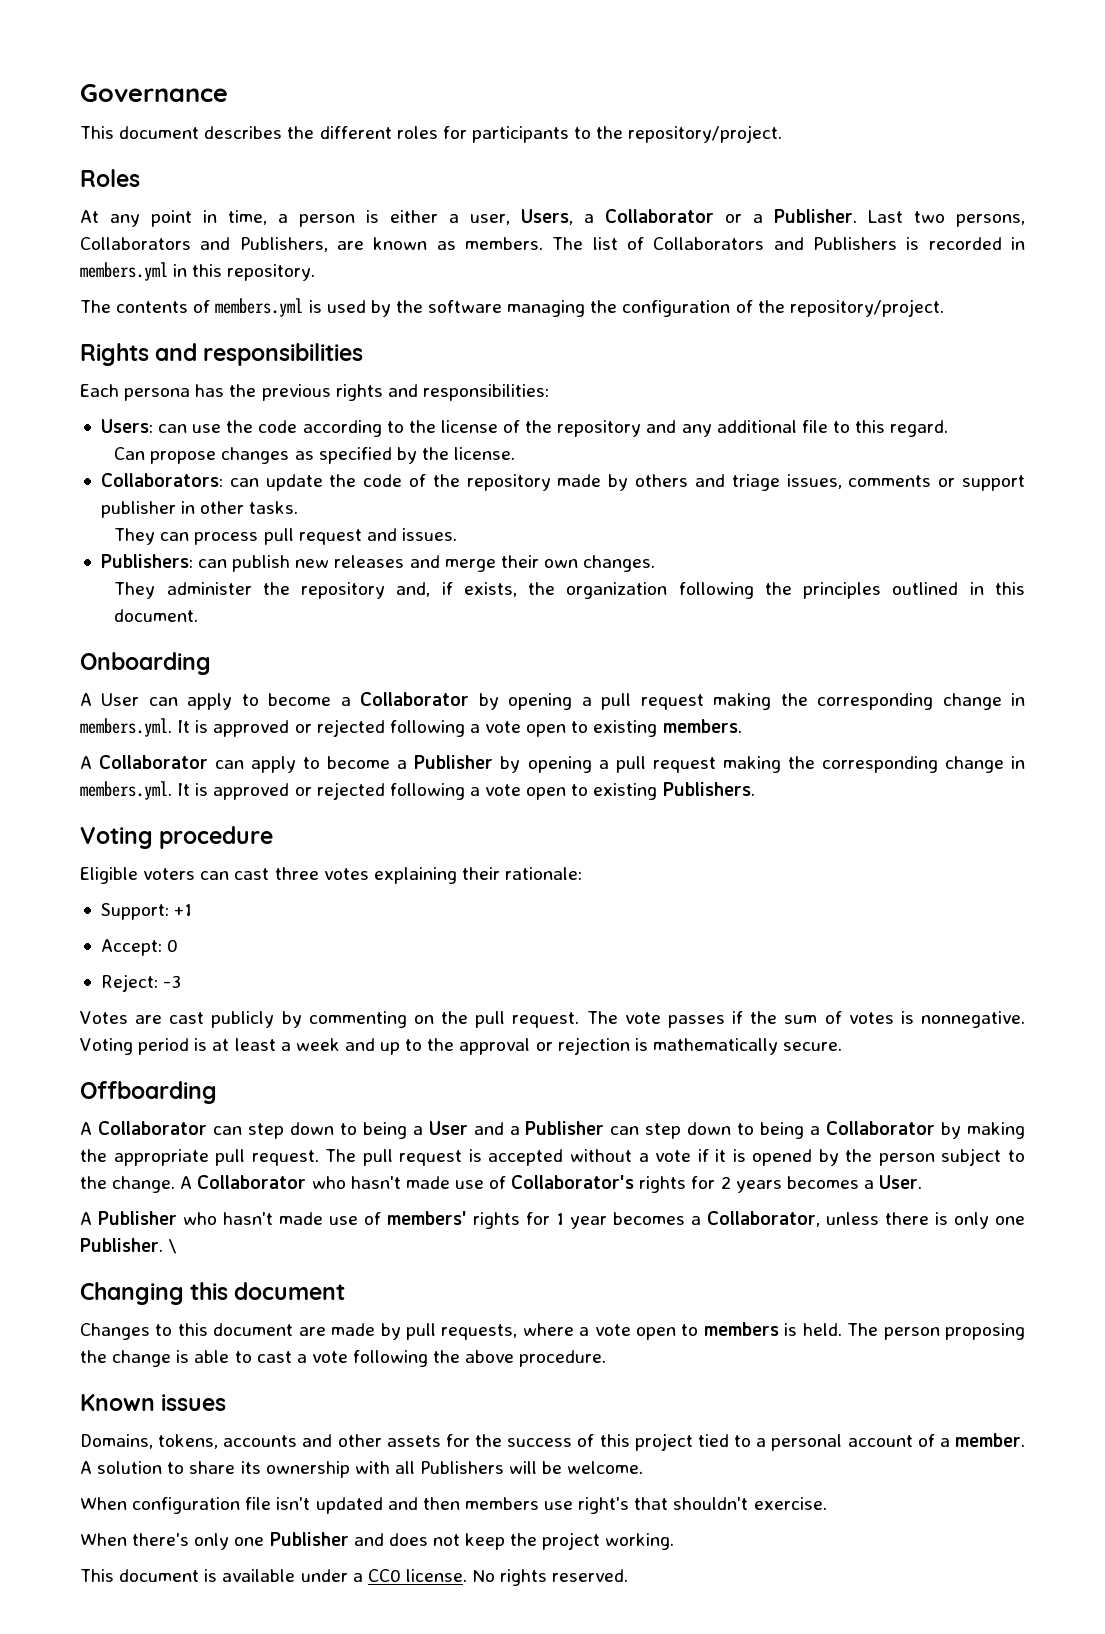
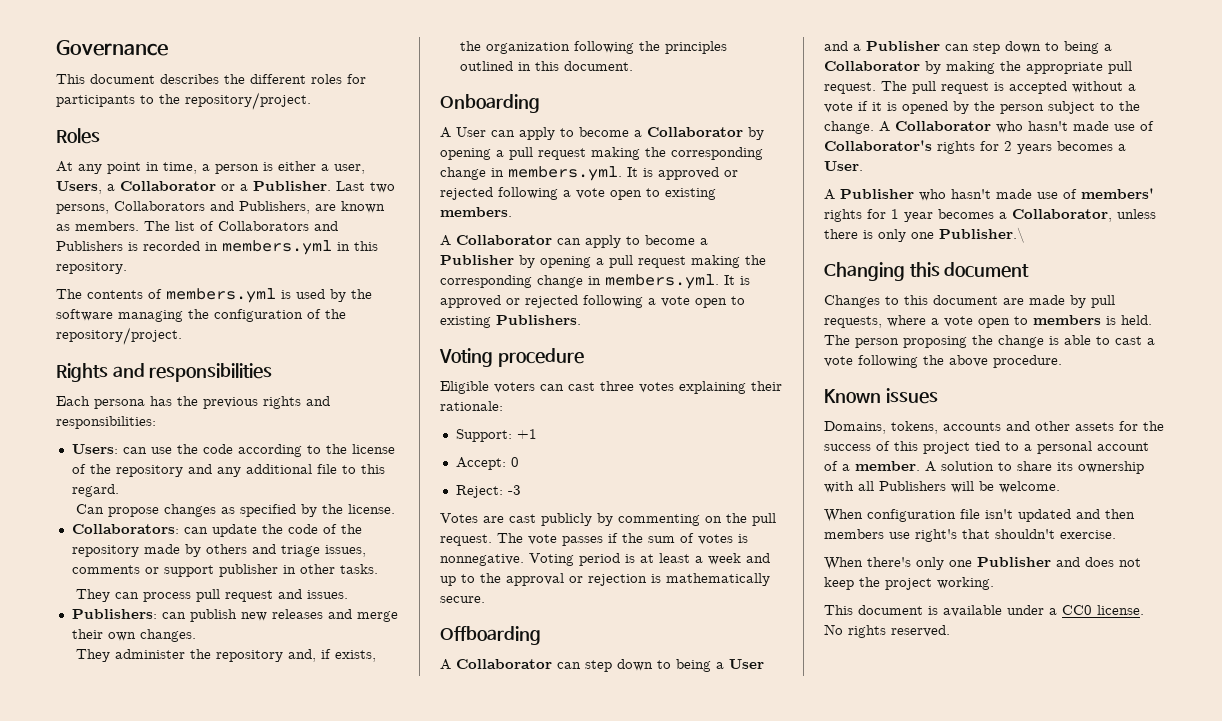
[80,1238,178,1254] Publisher. \ -> [939,227,1025,243] Publisher.\

